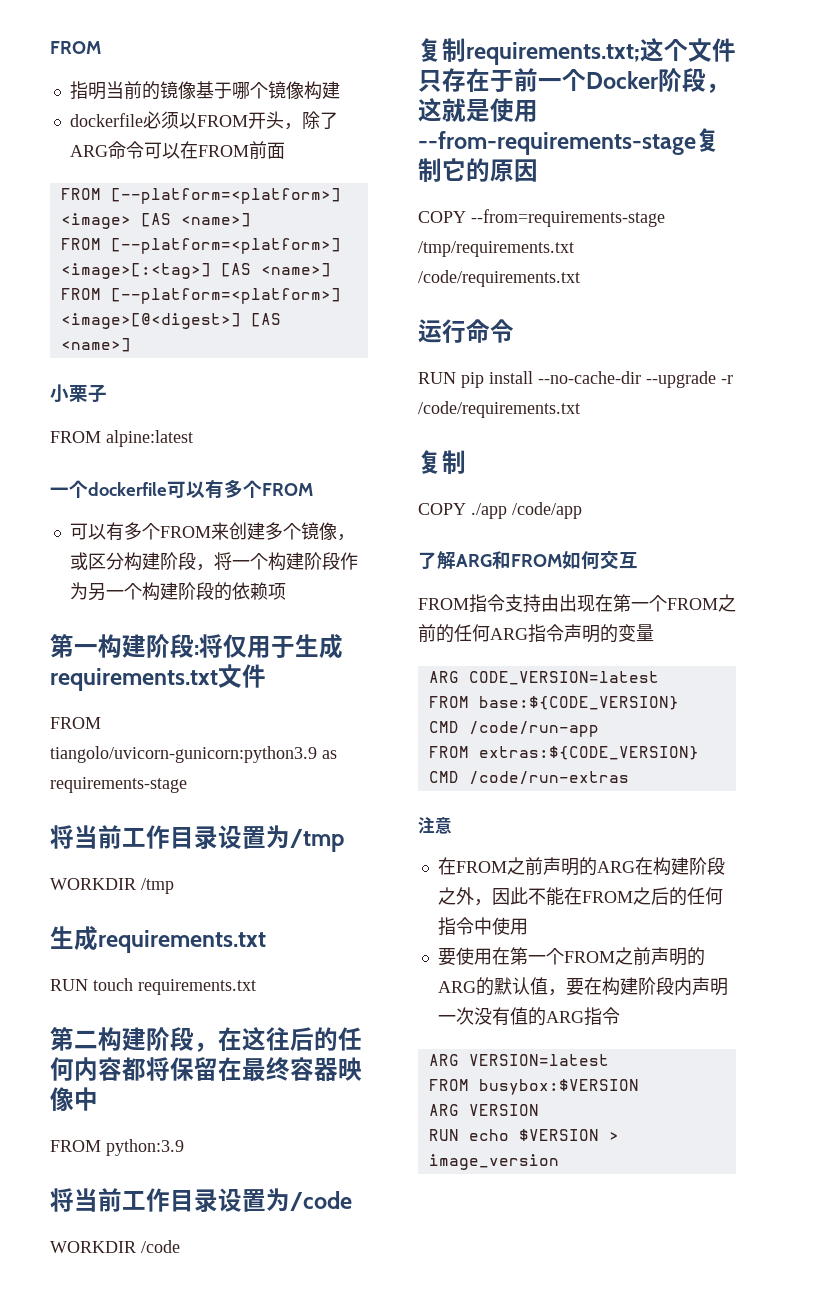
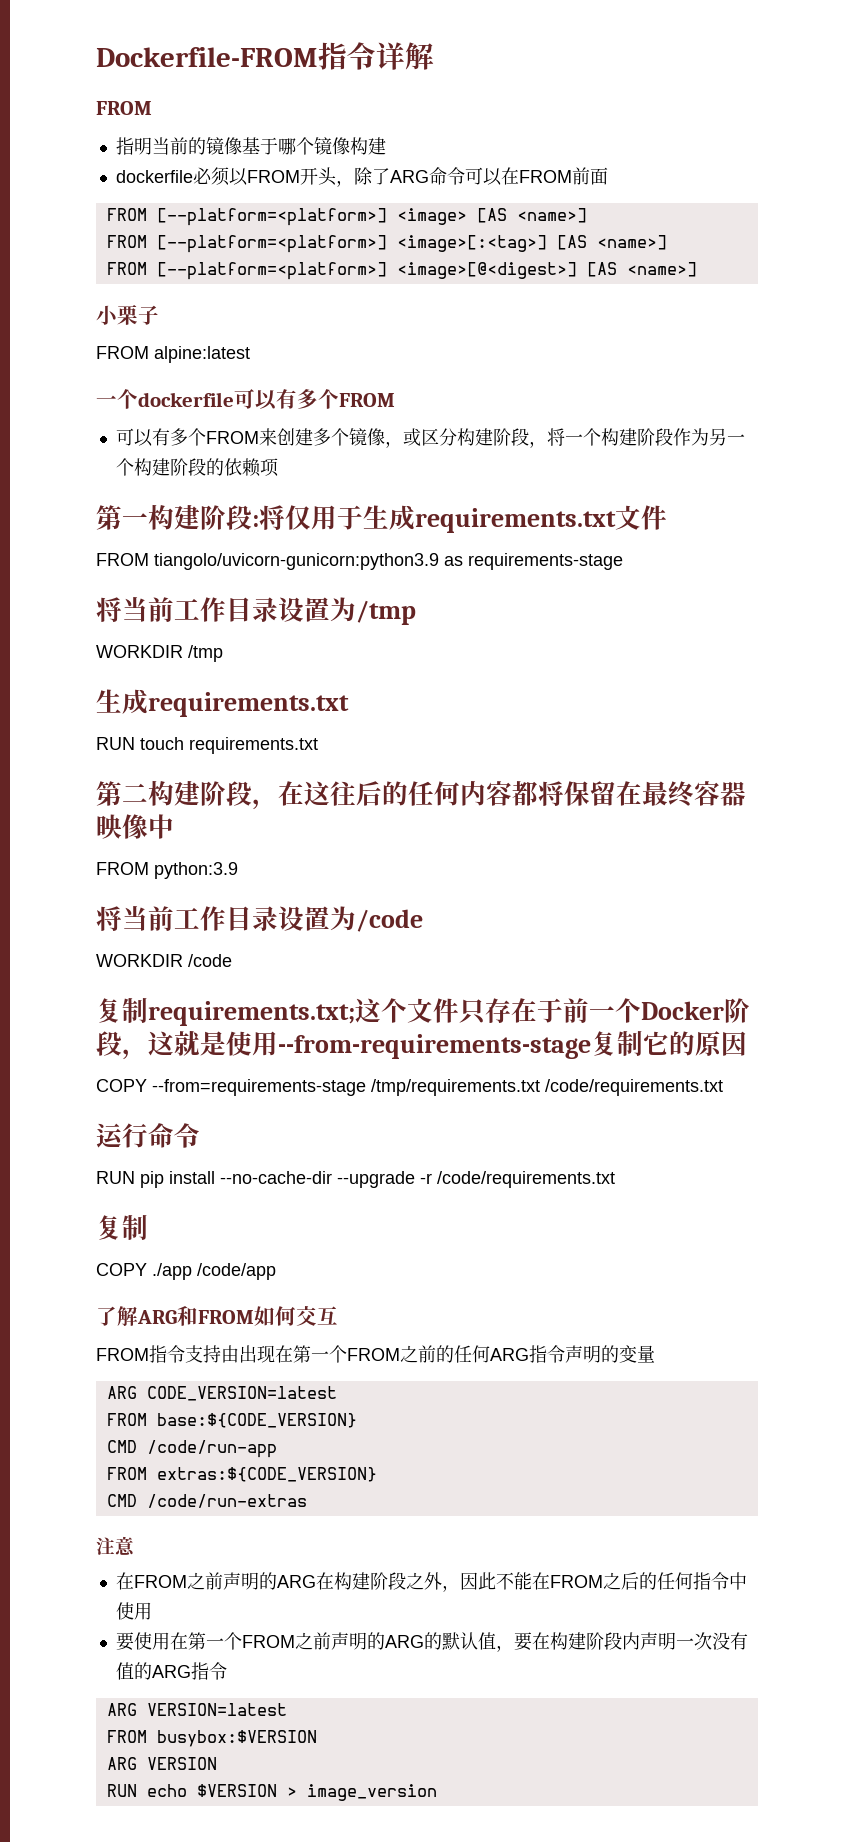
(50, 47) none -> [96,42,434,70] Dockerfile-FROM指令详解 //

